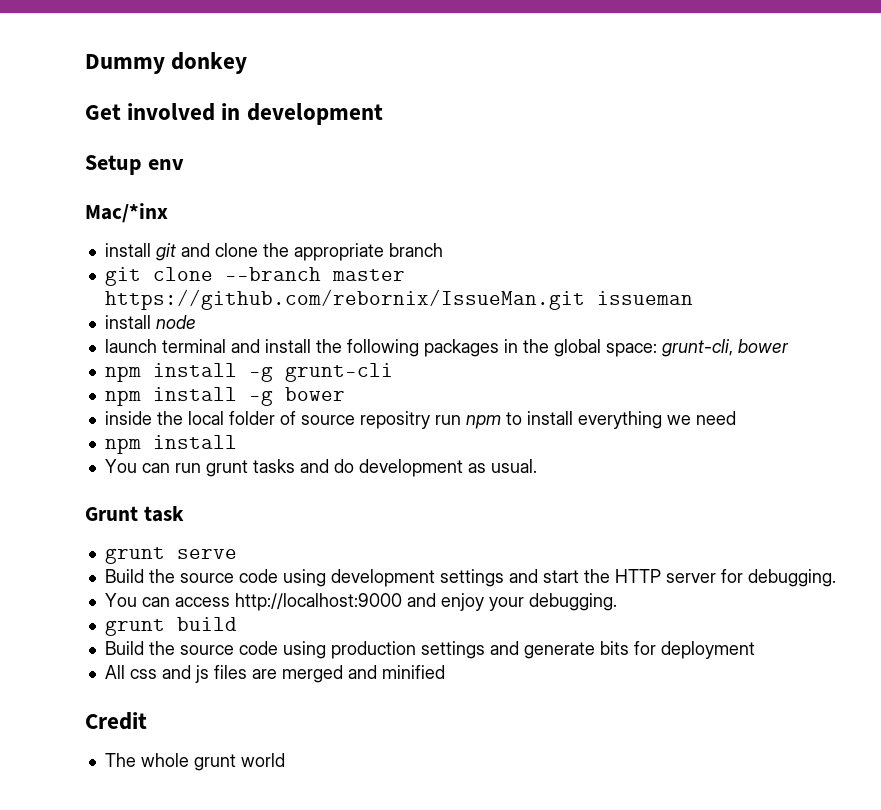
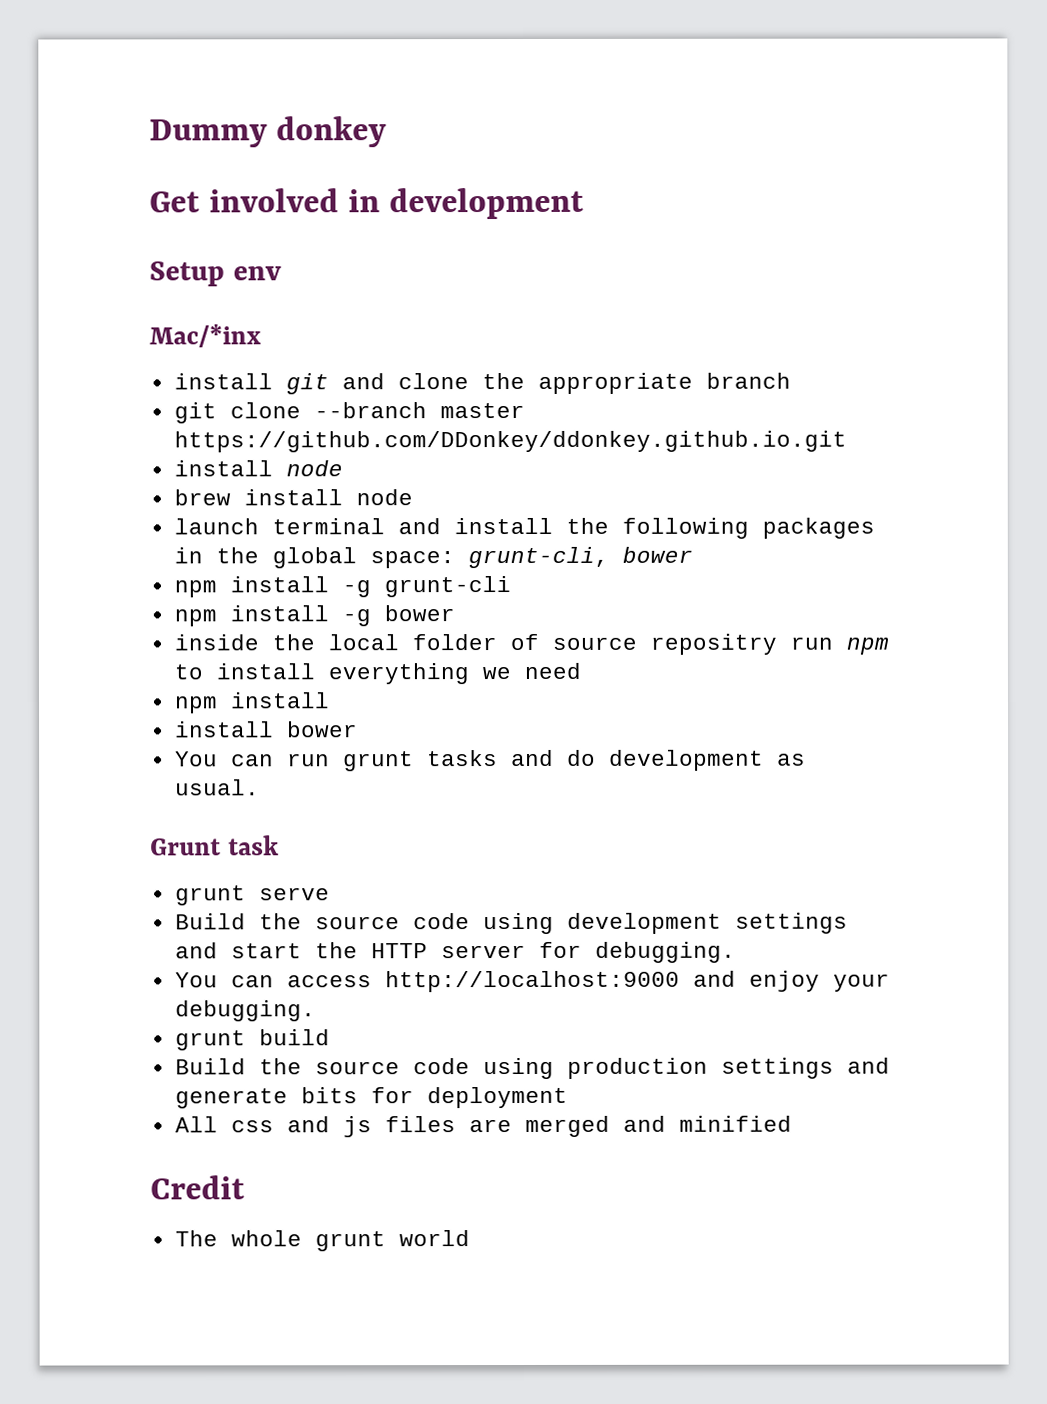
[104,289,693,310] [104,315,196,329] https://github.com/rebornix/IssueMan.git issueman // install node -> [173,430,847,453] [173,460,343,477] [173,489,413,506] https://github.com/DDonkey/ddonkey.github.io.git // install node // brew install node
(237, 442) none -> [174,721,358,738] // install bower

